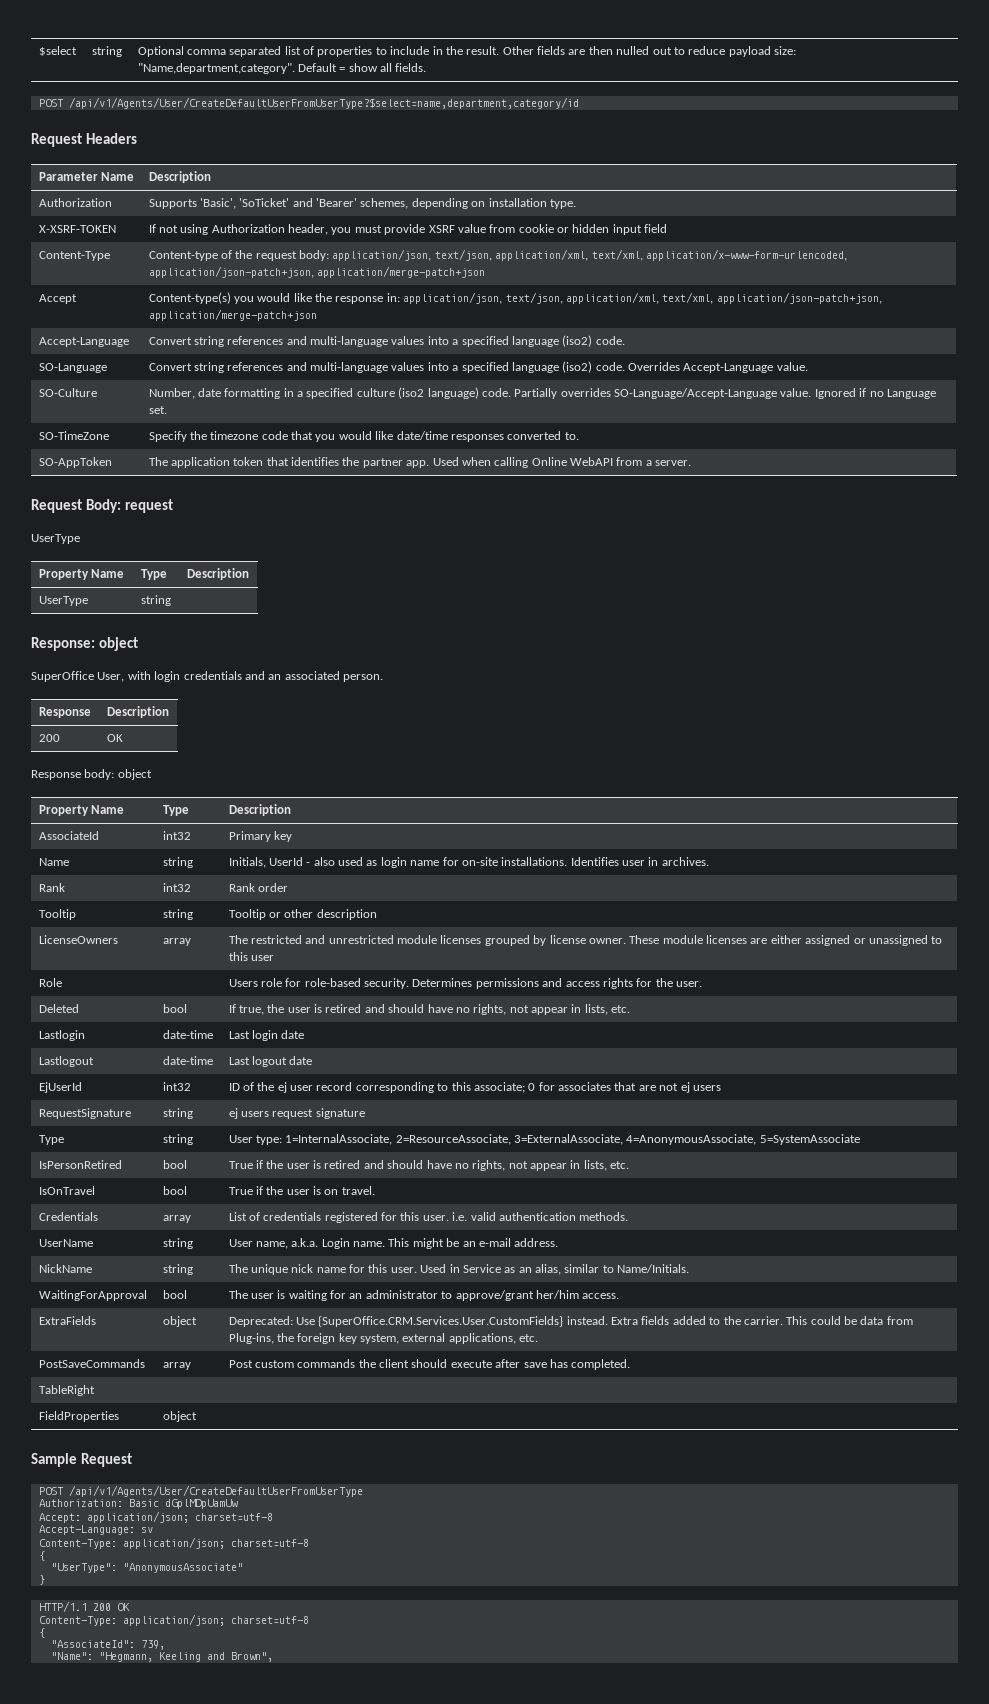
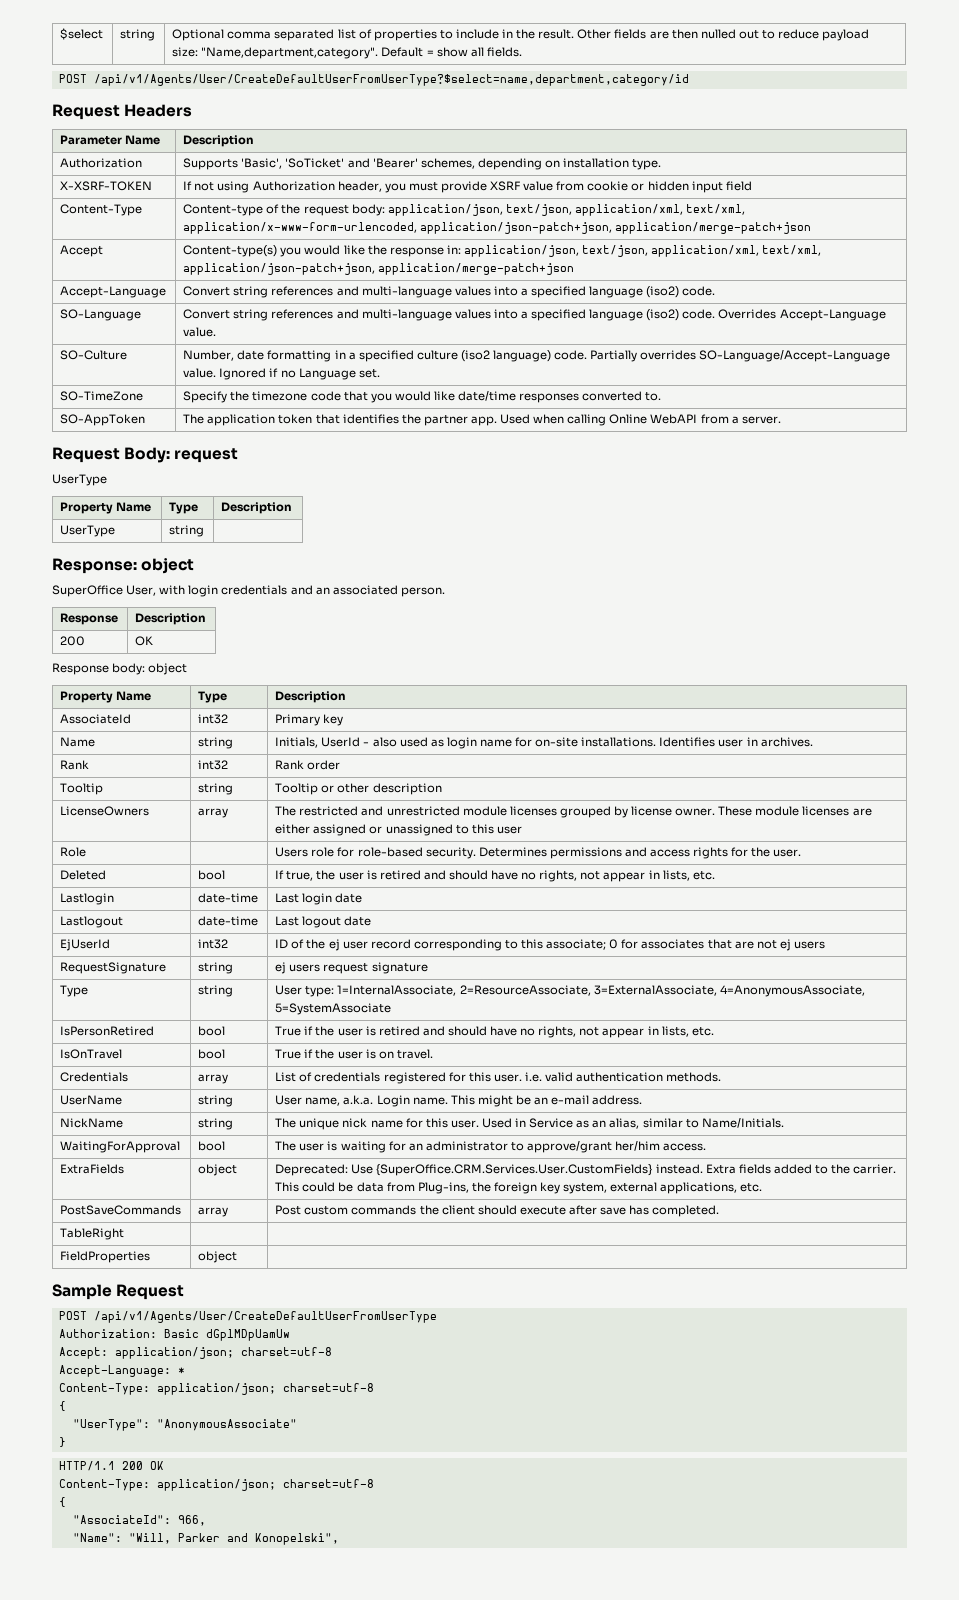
[140,1527,153,1533] sv -> [177,1367,185,1374] *
[140,1640,165,1650] 739, -> [177,1515,206,1526] 966,
[98,1652,273,1662] "Hegmann, Keeling and Brown", -> [128,1533,339,1545] "Will, Parker and Konopelski",

